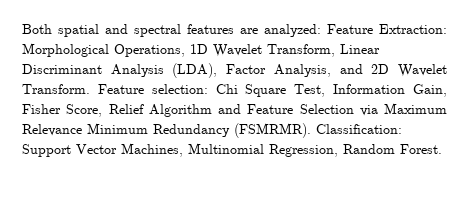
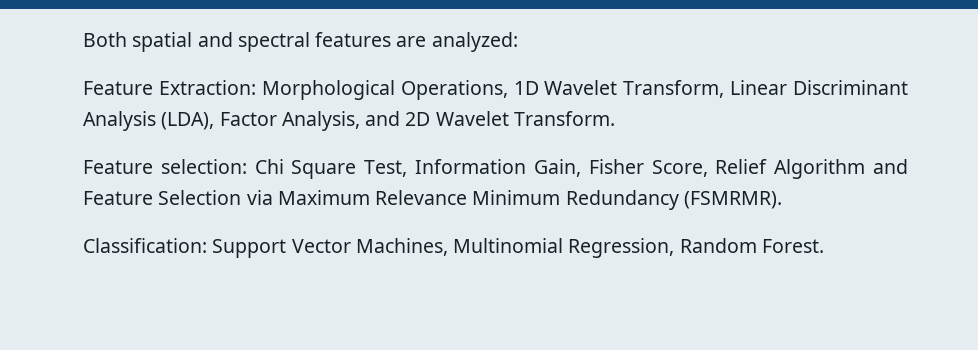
(321, 30) none -> (518, 42) //
(90, 89) none -> (615, 118) //
(311, 130) none -> (782, 200) //

